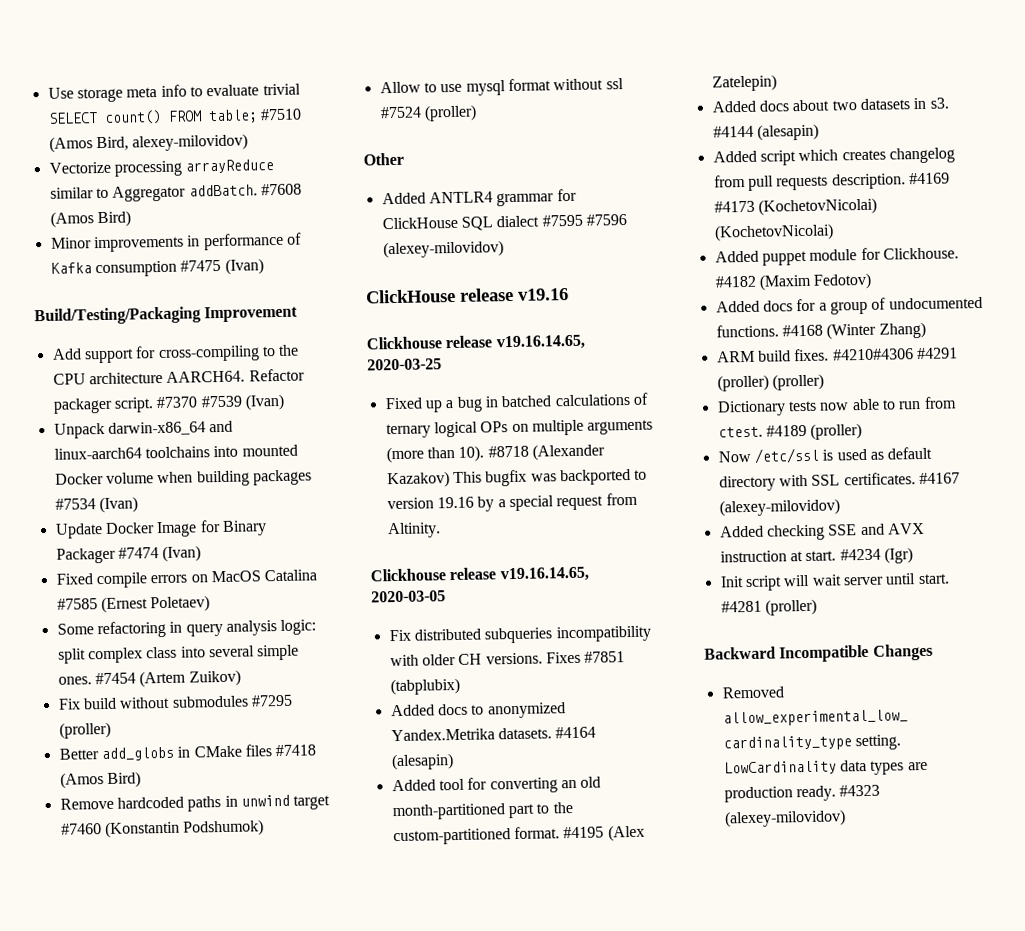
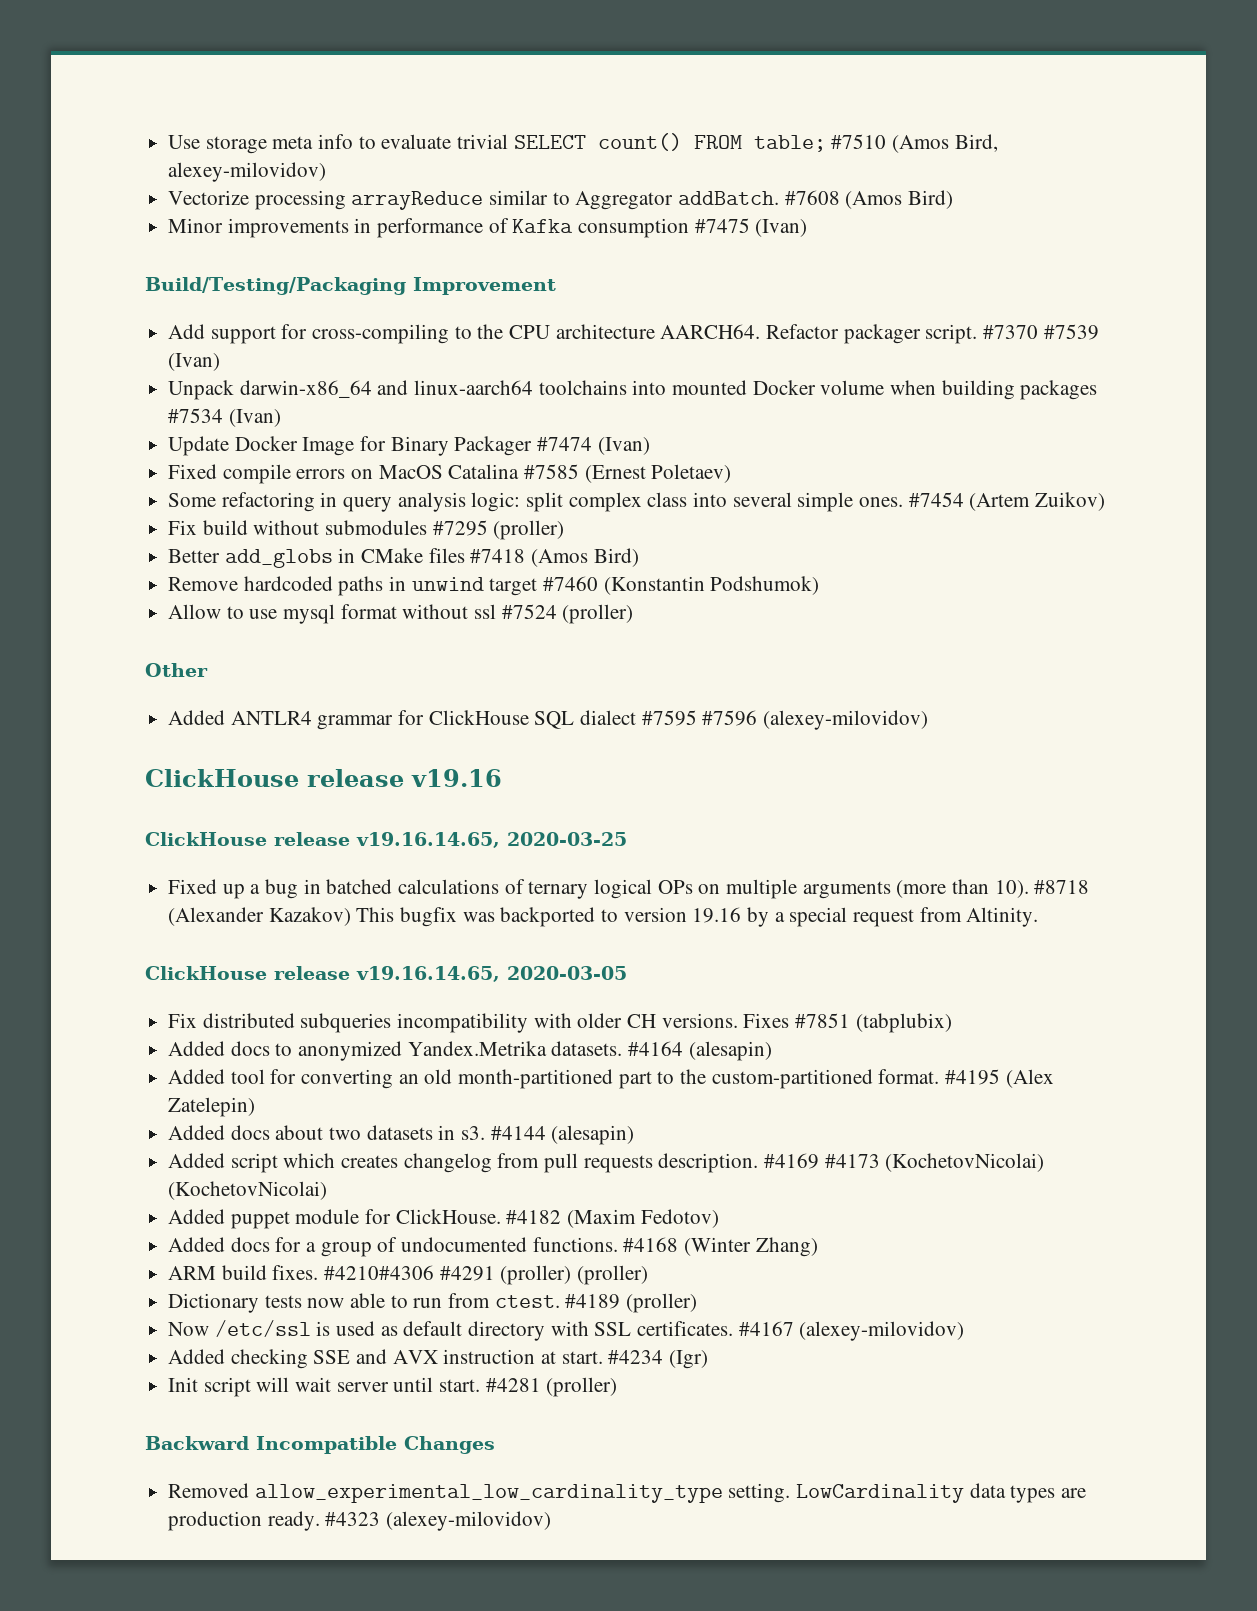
[366,336,442,350] Clickhouse -> [145,832,267,846] ClickHouse
[370,568,446,582] Clickhouse -> [145,966,267,980] ClickHouse
[882,247,959,260] Clickhouse. -> [395,1209,501,1224] ClickHouse.

